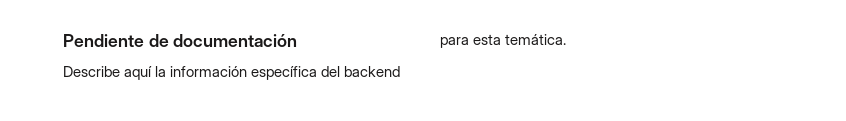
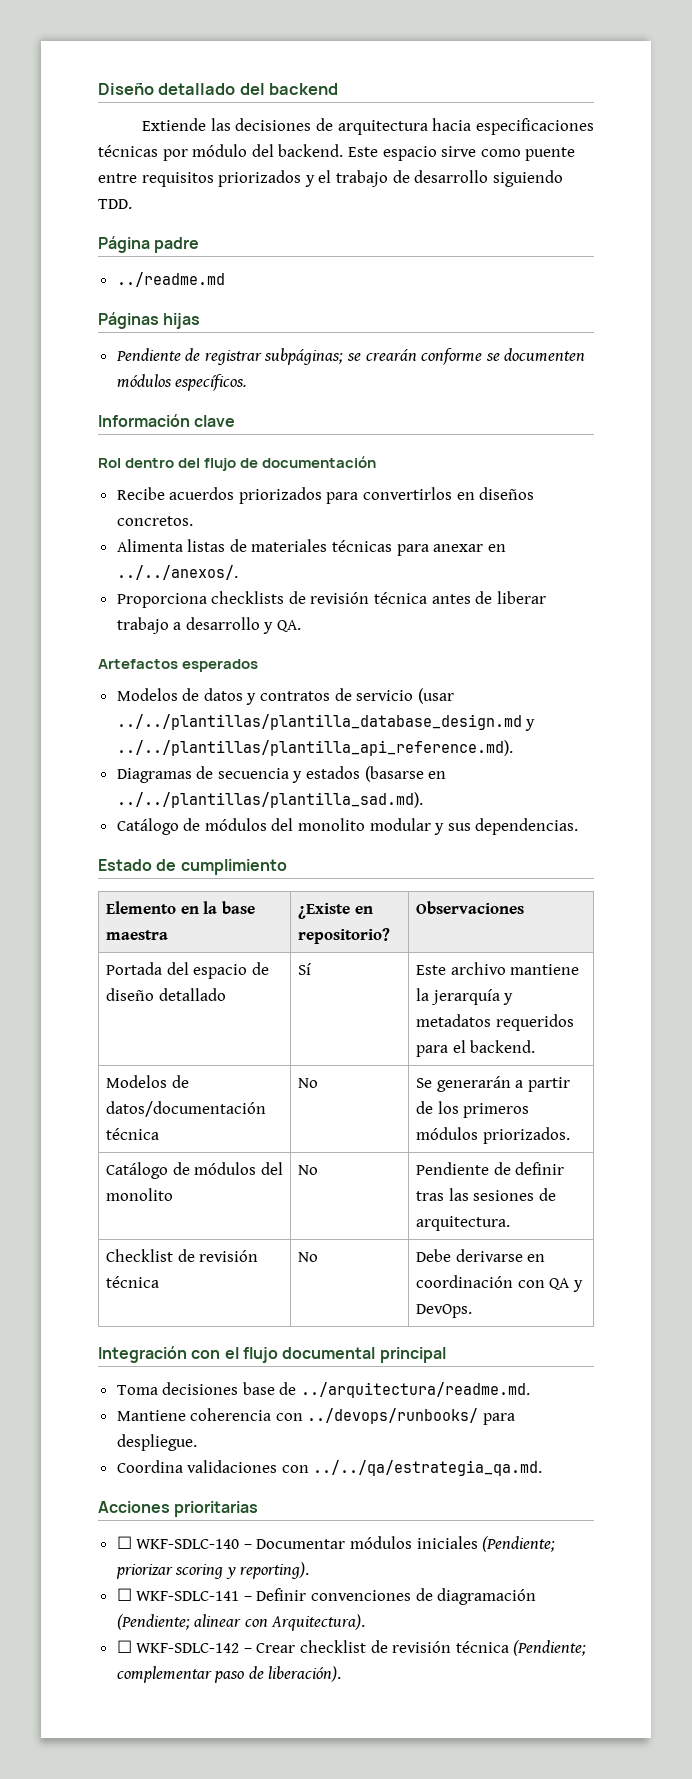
[63,34,298,47] [63,66,401,80] [440,34,567,48] Pendiente de documentación // Describe aquí la información específica del backend para esta temática. -> [98,83,339,95] [142,118,594,135] [98,144,576,161] [98,170,563,187] [98,199,132,209] [98,236,200,253] [116,272,225,287] [98,312,201,329] [115,348,586,365] [116,374,248,391] [98,414,236,427] [98,456,377,471] [116,487,535,504] [116,516,193,526] [116,539,506,556] [116,565,238,580] [116,591,546,608] [116,617,302,634] [98,659,259,672] [116,688,454,705] [116,714,536,731] [116,740,513,756] [116,766,447,783] [116,792,423,808] [116,818,579,835] [98,859,287,875] [105,901,255,914] [105,930,168,940] [297,903,373,919] [297,928,390,944] [415,901,524,914] [105,962,269,979] [105,988,226,1001] [297,963,312,975] [415,962,580,975] [415,988,514,1005] [415,1014,574,1031] [415,1040,536,1057] [105,1075,189,1088] [105,1101,266,1117] [105,1128,159,1140] [297,1078,318,1088] [415,1076,570,1092] [415,1101,530,1118] [415,1127,570,1144] [105,1162,283,1179] [105,1188,173,1201] [297,1165,318,1175] [415,1162,565,1175] [415,1188,556,1201] [415,1216,510,1231] [105,1249,259,1262] [105,1276,159,1288] [297,1252,318,1262] [415,1249,546,1262] [415,1275,583,1292] [415,1304,472,1318] [98,1346,446,1363] [116,1382,531,1398] [116,1408,516,1425] [116,1434,197,1451] [116,1460,543,1476] [98,1501,259,1517] [116,1536,556,1552] [115,1562,310,1579] [116,1588,537,1605] [116,1614,366,1631] [116,1640,587,1656] [116,1666,342,1683] Diseño detallado del backend // Extiende las decisiones de arquitectura hacia especificaciones técnicas por módulo del backend. Este espacio sirve como puente entre requisitos priorizados y el trabajo de desarrollo siguiendo TDD. // Página padre // ../readme.md // Páginas hijas // Pendiente de registrar subpáginas; se crearán conforme se documenten módulos específicos. // Información clave // Rol dentro del flujo de documentación // Recibe acuerdos priorizados para convertirlos en diseños concretos. // Alimenta listas de materiales técnicas para anexar en ../../anexos/. // Proporciona checklists de revisión técnica antes de liberar trabajo a desarrollo y QA. // Artefactos esperados // Modelos de datos y contratos de servicio (usar ../../plantillas/plantilla_database_design.md y ../../plantillas/plantilla_api_reference.md). // Diagramas de secuencia y estados (basarse en ../../plantillas/plantilla_sad.md). // Catálogo de módulos del monolito modular y sus dependencias. // Estado de cumplimiento // Elemento en la base maestra | ¿Existe en repositorio? | Observaciones // Portada del espacio de diseño detallado | Sí | Este archivo mantiene la jerarquía y metadatos requeridos para el backend. // Modelos de datos/documentación técnica | No | Se generarán a partir de los primeros módulos priorizados. // Catálogo de módulos del monolito | No | Pendiente de definir tras las sesiones de arquitectura. // Checklist de revisión técnica | No | Debe derivarse en coordinación con QA y DevOps. // Integración con el flujo documental principal // Toma decisiones base de ../arquitectura/readme.md. // Mantiene coherencia con ../devops/runbooks/ para despliegue. // Coordina validaciones con ../../qa/estrategia_qa.md. // Acciones prioritarias // ☐ WKF-SDLC-140 – Documentar módulos iniciales (Pendiente; priorizar scoring y reporting). // ☐ WKF-SDLC-141 – Definir convenciones de diagramación (Pendiente; alinear con Arquitectura). // ☐ WKF-SDLC-142 – Crear checklist de revisión técnica (Pendiente; complementar paso de liberación).

